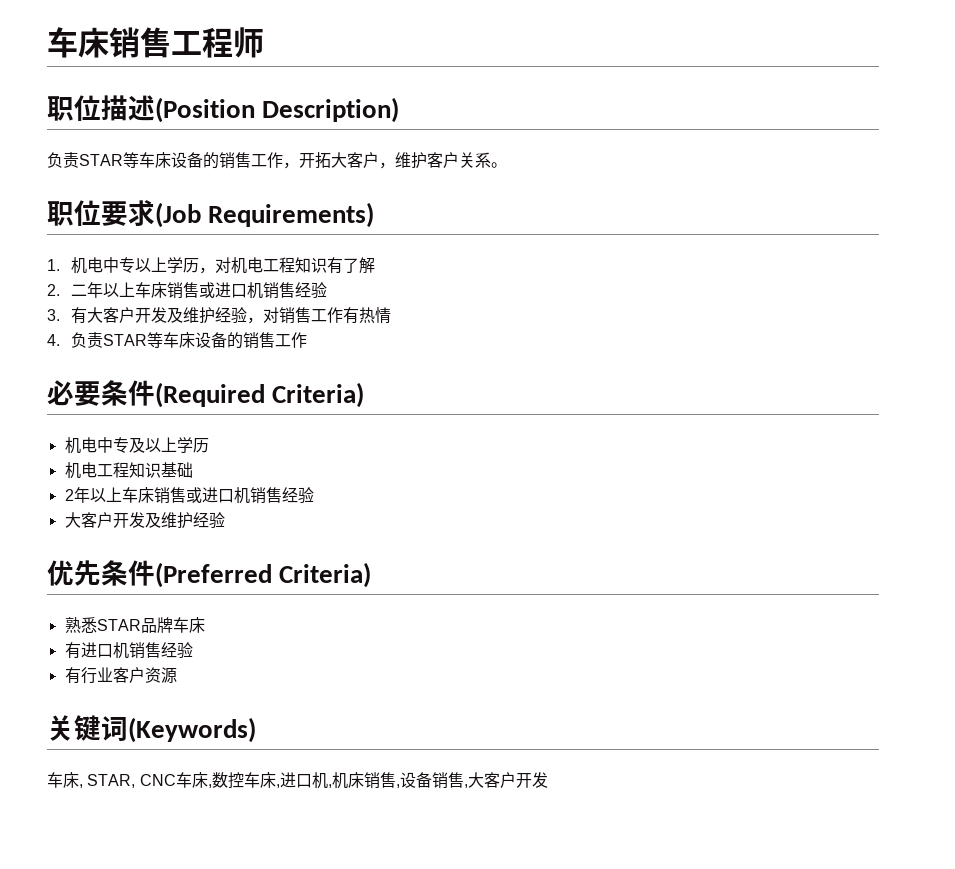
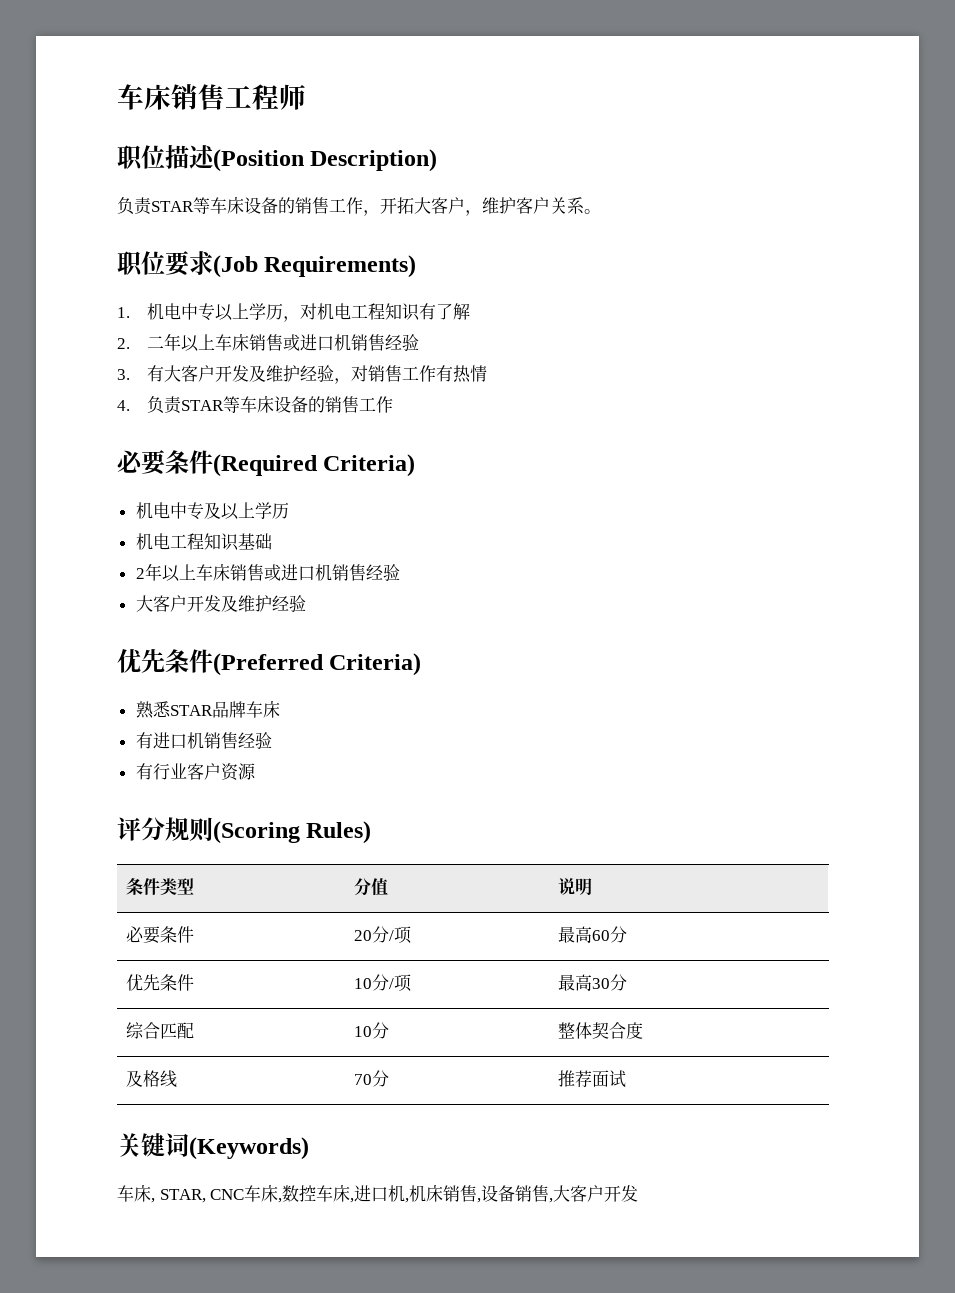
(177, 675) none -> [117,817,372,844] [126,878,195,895] [354,878,389,896] [558,878,593,895] [126,926,195,944] [354,926,413,944] [558,926,628,943] [126,974,195,991] [354,974,413,992] [558,974,628,991] [126,1022,195,1039] [354,1022,390,1039] [558,1022,644,1039] [126,1070,178,1088] [354,1070,390,1087] [558,1070,627,1088] // 评分规则(Scoring Rules) // 条件类型 | 分值 | 说明 // 必要条件 | 20分/项 | 最高60分 // 优先条件 | 10分/项 | 最高30分 // 综合匹配 | 10分 | 整体契合度 // 及格线 | 70分 | 推荐面试

